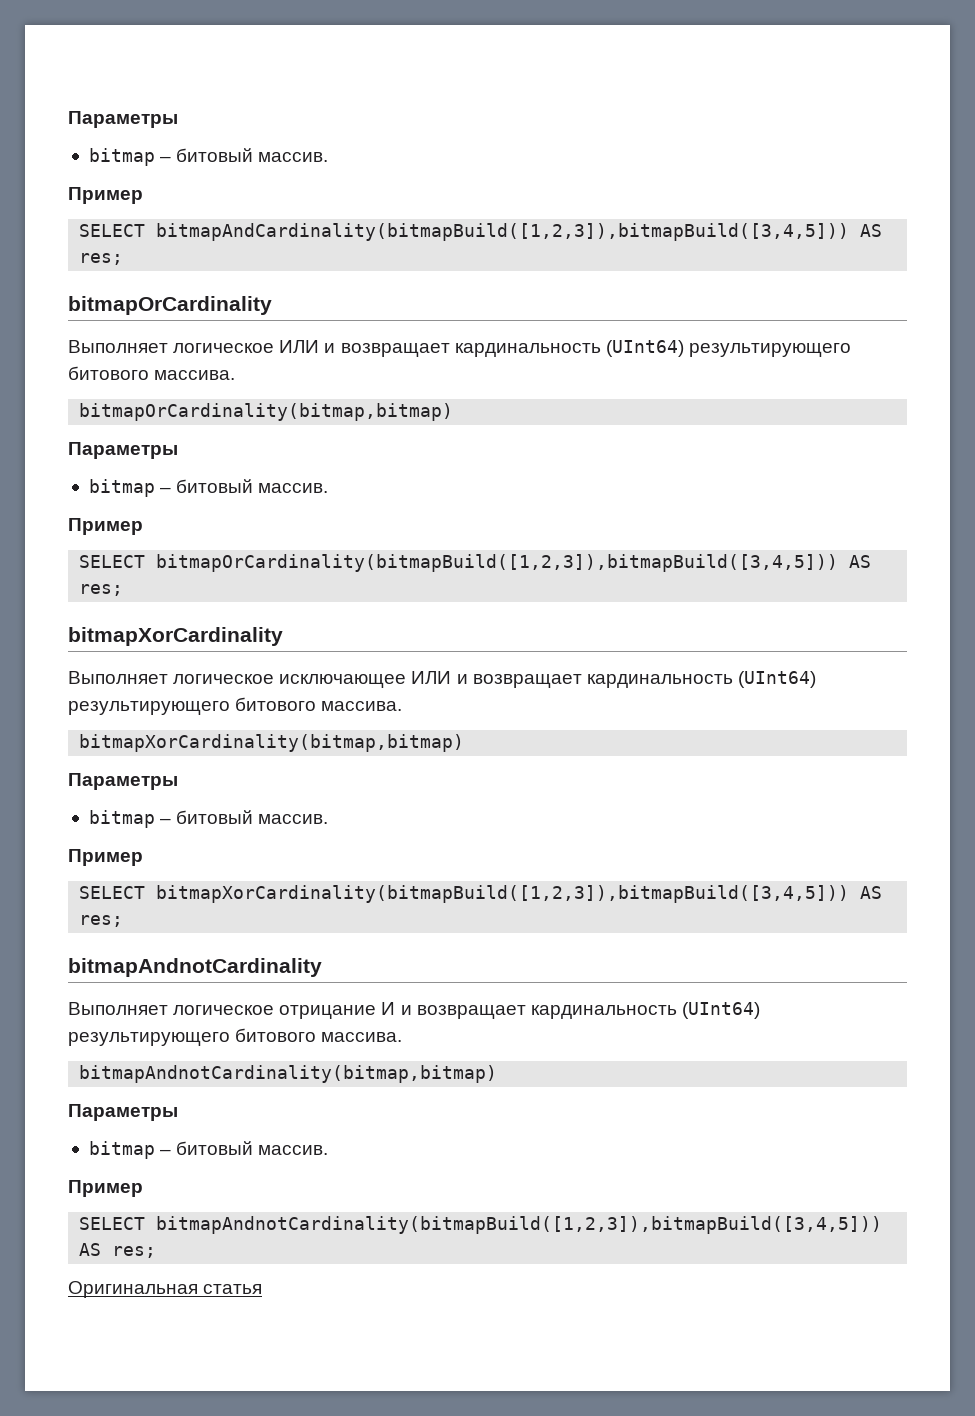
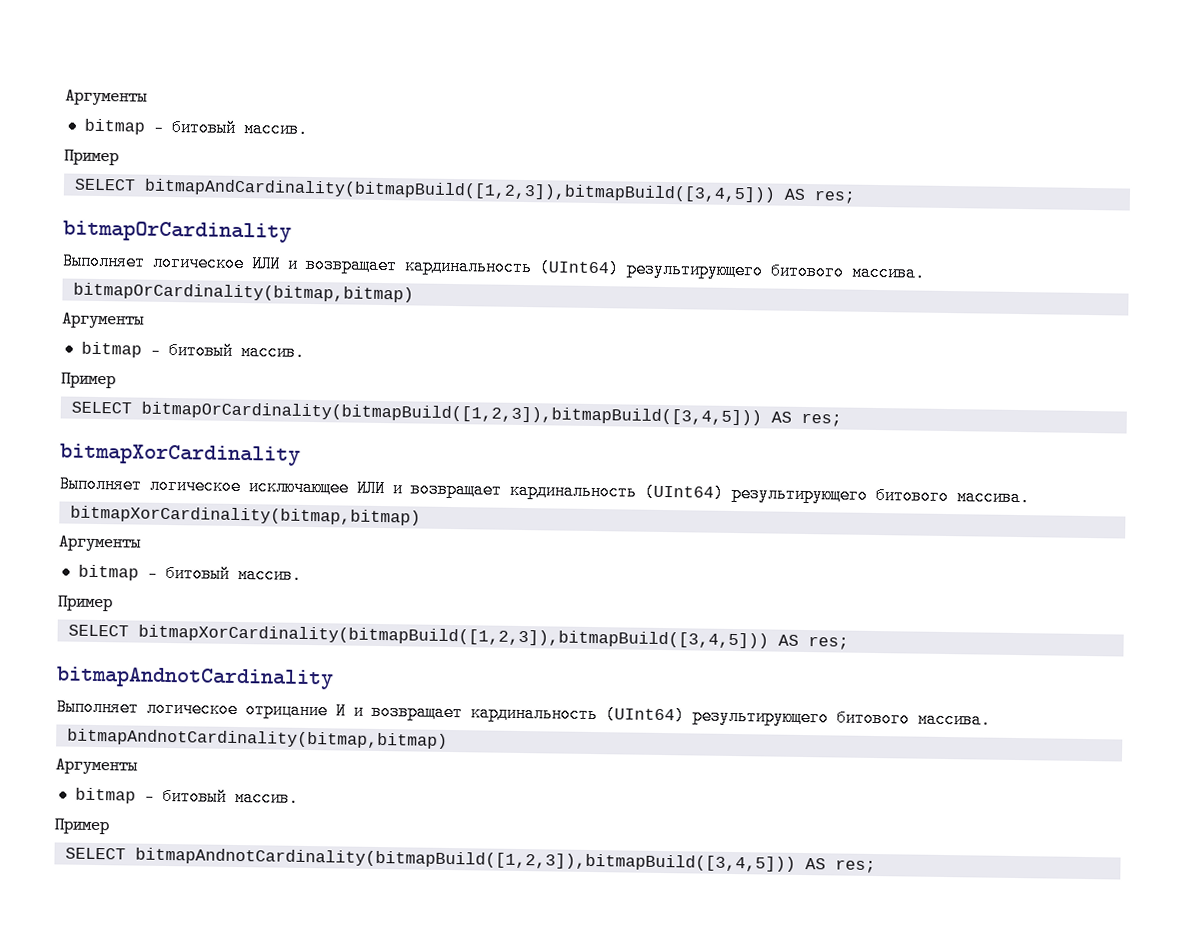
[68,111,178,128] Параметры -> [65,89,148,106] Аргументы
[68,442,178,459] Параметры -> [61,312,145,329] Аргументы
[68,773,178,790] Параметры -> [58,535,142,552] Аргументы
[68,1104,178,1121] Параметры -> [55,758,138,775] Аргументы
[68,1281,263,1298] // Оригинальная статья -> (876, 866) none

